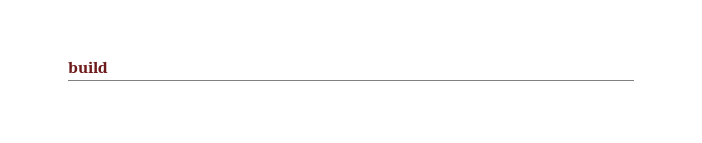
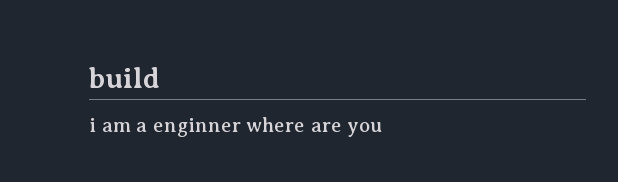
(108, 67) none -> [89,117,383,137] // i am a enginner where are you

